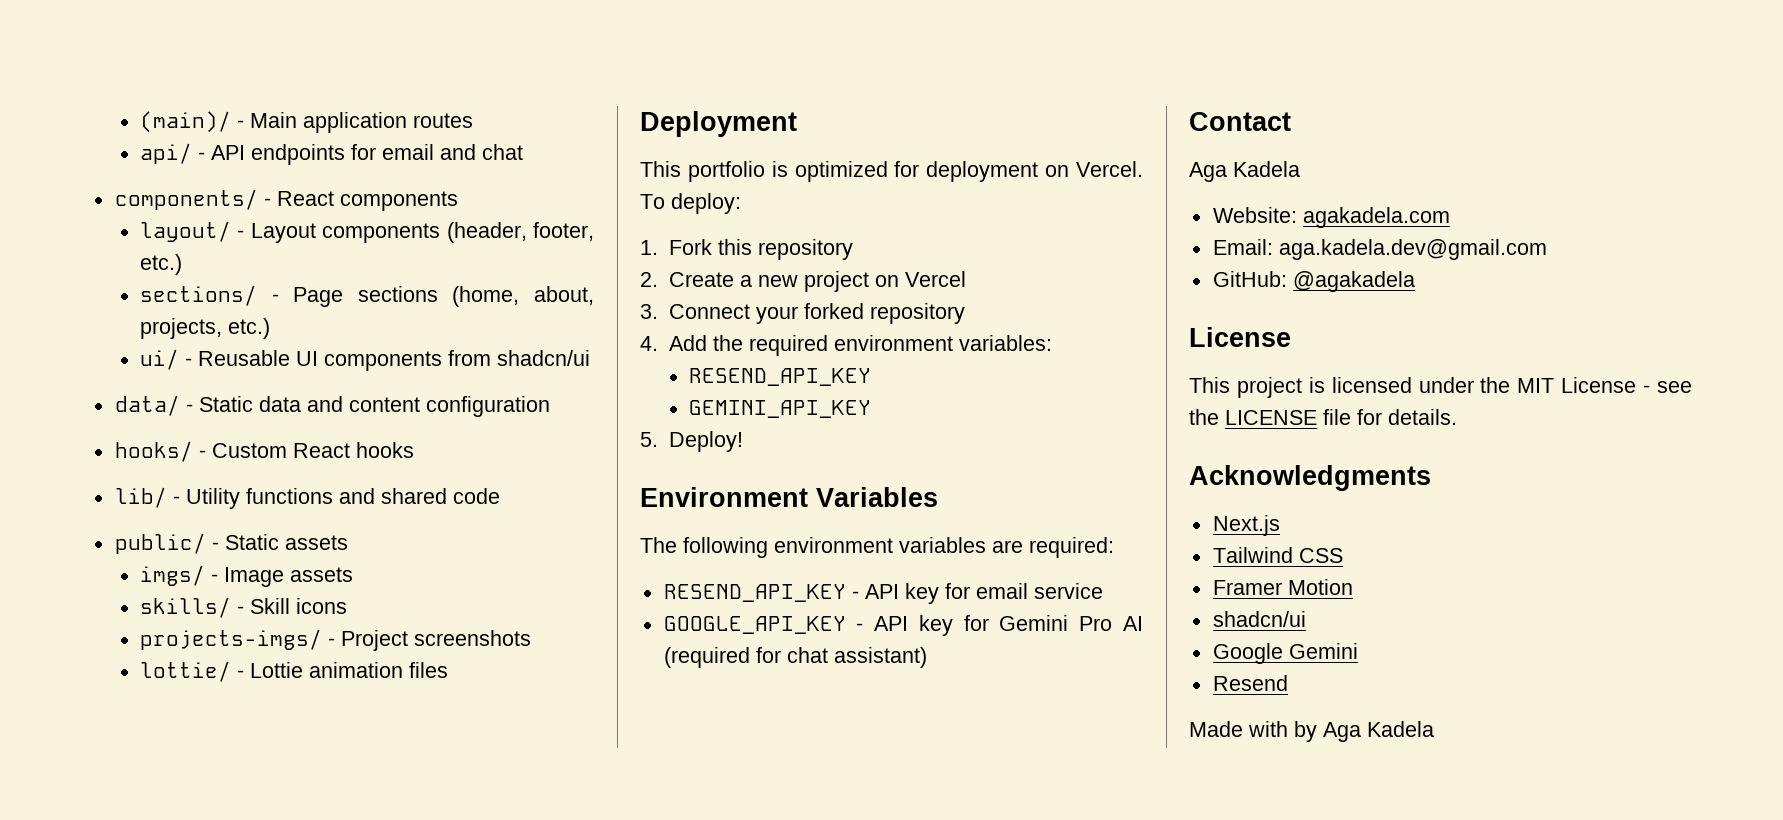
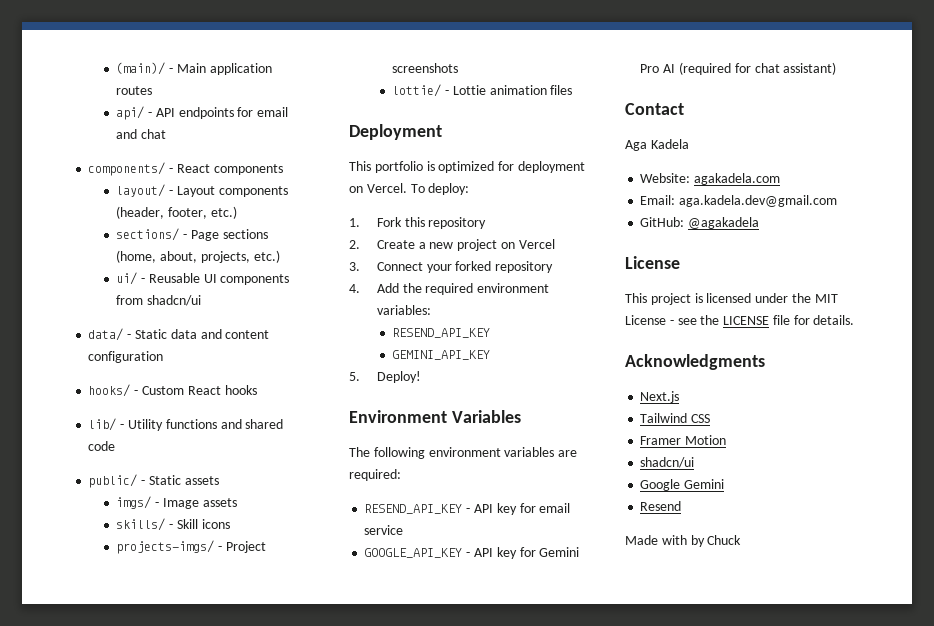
[1323,721,1434,742] Aga Kadela -> [707,535,742,545] Chuck

